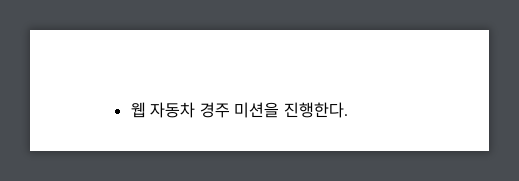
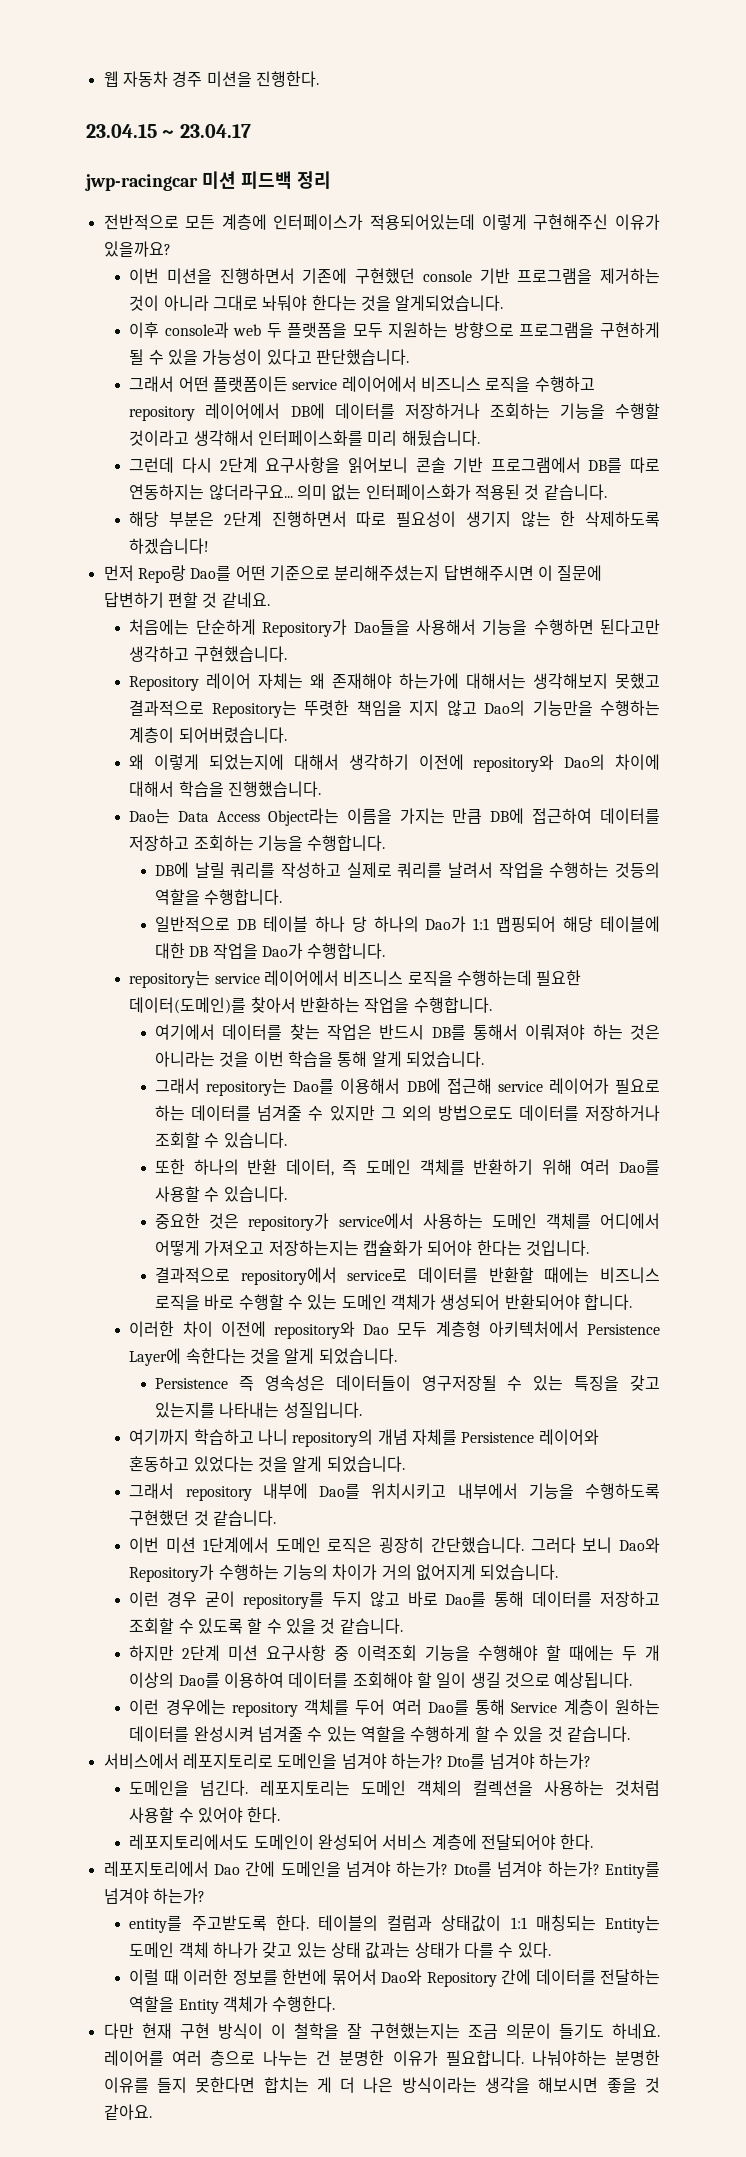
(349, 110) none -> [86,124,251,138] [85,171,331,191] [103,214,660,230] [103,241,171,257] [129,268,661,284] [129,295,504,311] [129,322,661,338] [129,349,409,365] [129,376,595,392] [129,403,660,421] [129,430,480,446] [129,457,661,474] [129,484,607,501] [129,511,660,527] [129,538,210,554] [103,565,603,583] [103,592,270,608] [129,619,660,637] [129,646,287,662] [129,673,661,691] [129,700,661,718] [129,727,287,743] [129,754,661,772] [129,781,322,797] [129,808,660,826] [129,835,386,851] [155,862,660,878] [155,889,283,905] [155,916,660,932] [155,943,386,959] [129,970,582,988] [129,997,492,1014] [155,1024,660,1040] [155,1051,485,1067] [155,1078,660,1096] [155,1105,660,1121] [155,1132,287,1148] [155,1159,660,1176] [155,1186,287,1202] [155,1213,660,1231] [155,1240,590,1256] [155,1267,660,1285] [155,1294,633,1310] [129,1321,661,1339] [129,1348,397,1366] [155,1375,660,1391] [155,1402,362,1418] [129,1429,599,1447] [129,1456,405,1472] [129,1483,661,1501] [129,1510,277,1526] [129,1537,660,1553] [129,1564,559,1582] [129,1591,660,1609] [129,1618,403,1634] [129,1645,661,1661] [129,1672,633,1688] [129,1699,661,1717] [129,1726,630,1742] [103,1753,591,1769] [129,1780,660,1796] [129,1807,281,1823] [129,1834,594,1850] [103,1861,660,1879] [103,1888,205,1904] [129,1915,661,1933] [129,1942,551,1959] [129,1969,661,1987] [129,1996,336,2014] [103,2023,660,2039] [103,2050,660,2066] [103,2077,660,2093] [103,2104,152,2120] // 23.04.15 ~ 23.04.17 // jwp-racingcar 미션 피드백 정리 // 전반적으로 모든 계층에 인터페이스가 적용되어있는데 이렇게 구현해주신 이유가 있을까요? // 이번 미션을 진행하면서 기존에 구현했던 console 기반 프로그램을 제거하는 것이 아니라 그대로 놔둬야 한다는 것을 알게되었습니다. // 이후 console과 web 두 플랫폼을 모두 지원하는 방향으로 프로그램을 구현하게 될 수 있을 가능성이 있다고 판단했습니다. // 그래서 어떤 플랫폼이든 service 레이어에서 비즈니스 로직을 수행하고 repository 레이어에서 DB에 데이터를 저장하거나 조회하는 기능을 수행할 것이라고 생각해서 인터페이스화를 미리 해뒀습니다. // 그런데 다시 2단계 요구사항을 읽어보니 콘솔 기반 프로그램에서 DB를 따로 연동하지는 않더라구요... 의미 없는 인터페이스화가 적용된 것 같습니다. // 해당 부분은 2단계 진행하면서 따로 필요성이 생기지 않는 한 삭제하도록 하겠습니다! // 먼저 Repo랑 Dao를 어떤 기준으로 분리해주셨는지 답변해주시면 이 질문에 답변하기 편할 것 같네요. // 처음에는 단순하게 Repository가 Dao들을 사용해서 기능을 수행하면 된다고만 생각하고 구현했습니다. // Repository 레이어 자체는 왜 존재해야 하는가에 대해서는 생각해보지 못했고 결과적으로 Repository는 뚜렷한 책임을 지지 않고 Dao의 기능만을 수행하는 계층이 되어버렸습니다. // 왜 이렇게 되었는지에 대해서 생각하기 이전에 repository와 Dao의 차이에 대해서 학습을 진행했습니다. // Dao는 Data Access Object라는 이름을 가지는 만큼 DB에 접근하여 데이터를 저장하고 조회하는 기능을 수행합니다. // DB에 날릴 쿼리를 작성하고 실제로 쿼리를 날려서 작업을 수행하는 것등의 역할을 수행합니다. // 일반적으로 DB 테이블 하나 당 하나의 Dao가 1:1 맵핑되어 해당 테이블에 대한 DB 작업을 Dao가 수행합니다. // repository는 service 레이어에서 비즈니스 로직을 수행하는데 필요한 데이터(도메인)를 찾아서 반환하는 작업을 수행합니다. // 여기에서 데이터를 찾는 작업은 반드시 DB를 통해서 이뤄져야 하는 것은 아니라는 것을 이번 학습을 통해 알게 되었습니다. // 그래서 repository는 Dao를 이용해서 DB에 접근해 service 레이어가 필요로 하는 데이터를 넘겨줄 수 있지만 그 외의 방법으로도 데이터를 저장하거나 조회할 수 있습니다. // 또한 하나의 반환 데이터, 즉 도메인 객체를 반환하기 위해 여러 Dao를 사용할 수 있습니다. // 중요한 것은 repository가 service에서 사용하는 도메인 객체를 어디에서 어떻게 가져오고 저장하는지는 캡슐화가 되어야 한다는 것입니다. // 결과적으로 repository에서 service로 데이터를 반환할 때에는 비즈니스 로직을 바로 수행할 수 있는 도메인 객체가 생성되어 반환되어야 합니다. // 이러한 차이 이전에 repository와 Dao 모두 계층형 아키텍처에서 Persistence Layer에 속한다는 것을 알게 되었습니다. // Persistence 즉 영속성은 데이터들이 영구저장될 수 있는 특징을 갖고 있는지를 나타내는 성질입니다. // 여기까지 학습하고 나니 repository의 개념 자체를 Persistence 레이어와 혼동하고 있었다는 것을 알게 되었습니다. // 그래서 repository 내부에 Dao를 위치시키고 내부에서 기능을 수행하도록 구현했던 것 같습니다. // 이번 미션 1단계에서 도메인 로직은 굉장히 간단했습니다. 그러다 보니 Dao와 Repository가 수행하는 기능의 차이가 거의 없어지게 되었습니다. // 이런 경우 굳이 repository를 두지 않고 바로 Dao를 통해 데이터를 저장하고 조회할 수 있도록 할 수 있을 것 같습니다. // 하지만 2단계 미션 요구사항 중 이력조회 기능을 수행해야 할 때에는 두 개 이상의 Dao를 이용하여 데이터를 조회해야 할 일이 생길 것으로 예상됩니다. // 이런 경우에는 repository 객체를 두어 여러 Dao를 통해 Service 계층이 원하는 데이터를 완성시켜 넘겨줄 수 있는 역할을 수행하게 할 수 있을 것 같습니다. // 서비스에서 레포지토리로 도메인을 넘겨야 하는가? Dto를 넘겨야 하는가? // 도메인을 넘긴다. 레포지토리는 도메인 객체의 컬렉션을 사용하는 것처럼 사용할 수 있어야 한다. // 레포지토리에서도 도메인이 완성되어 서비스 계층에 전달되어야 한다. // 레포지토리에서 Dao 간에 도메인을 넘겨야 하는가? Dto를 넘겨야 하는가? Entity를 넘겨야 하는가? // entity를 주고받도록 한다. 테이블의 컬럼과 상태값이 1:1 매칭되는 Entity는 도메인 객체 하나가 갖고 있는 상태 값과는 상태가 다를 수 있다. // 이럴 때 이러한 정보를 한번에 묶어서 Dao와 Repository 간에 데이터를 전달하는 역할을 Entity 객체가 수행한다. // 다만 현재 구현 방식이 이 철학을 잘 구현했는지는 조금 의문이 들기도 하네요. 레이어를 여러 층으로 나누는 건 분명한 이유가 필요합니다. 나눠야하는 분명한 이유를 들지 못한다면 합치는 게 더 나은 방식이라는 생각을 해보시면 좋을 것 같아요.

